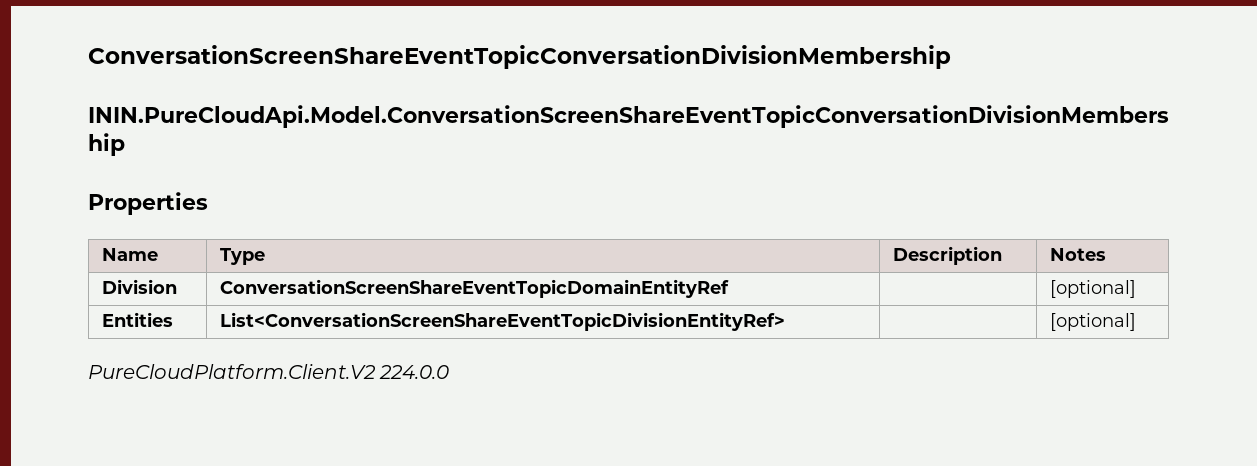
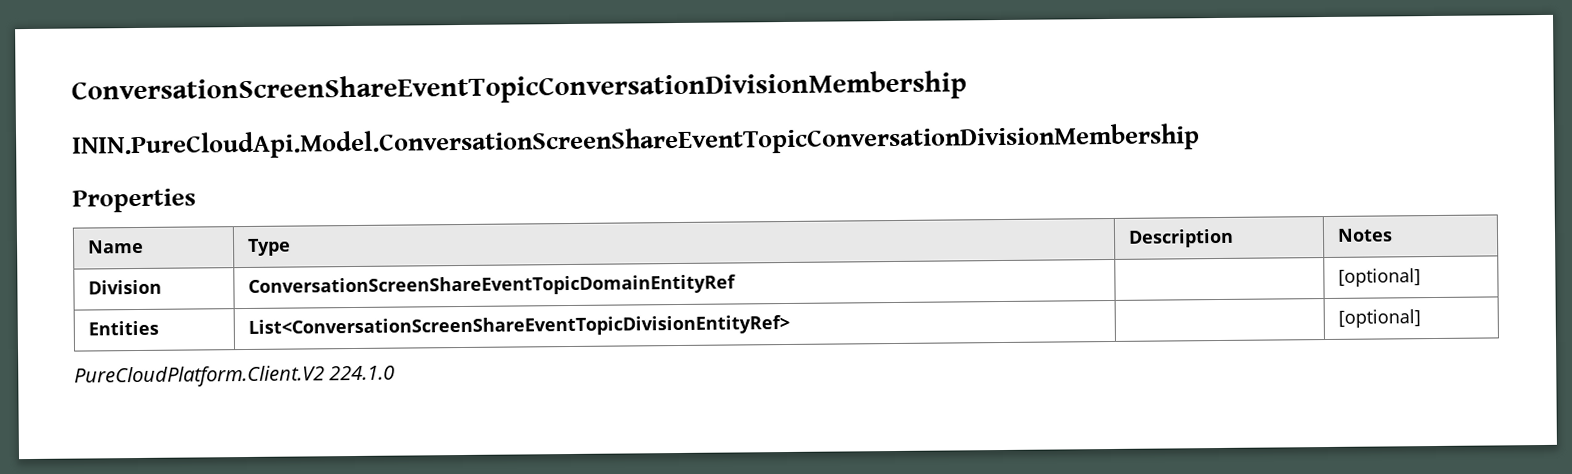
[379,365,450,379] 224.0.0 -> [329,365,396,381] 224.1.0

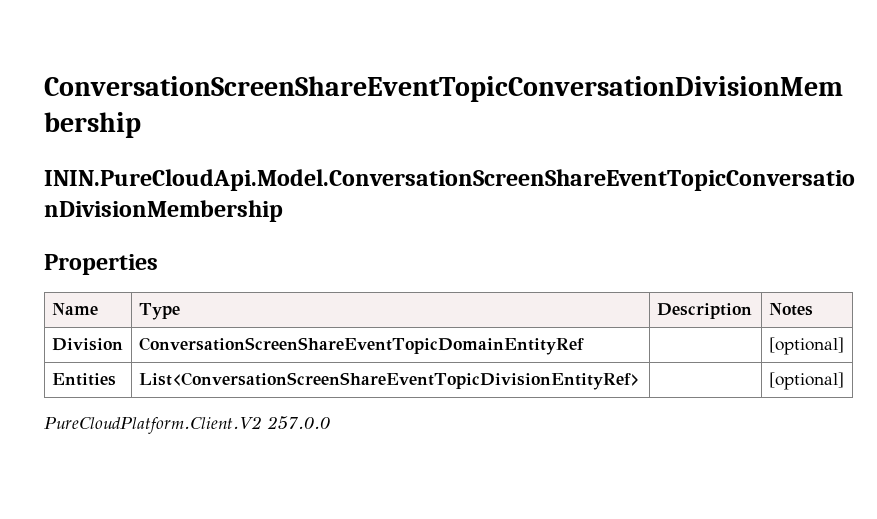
[329,365,396,381] 224.1.0 -> [267,416,330,430] 257.0.0

